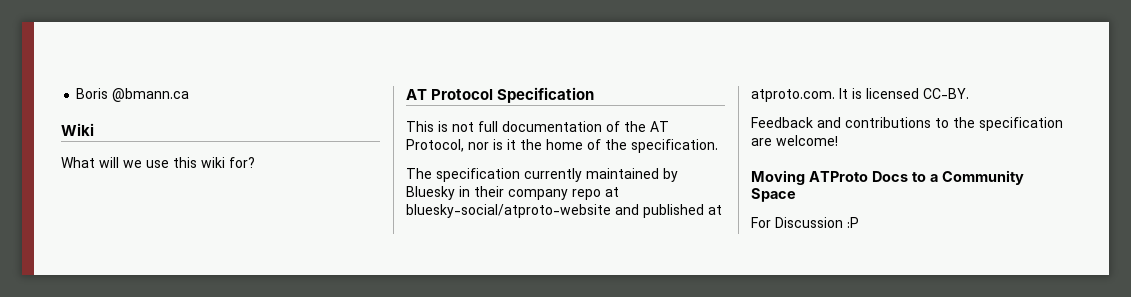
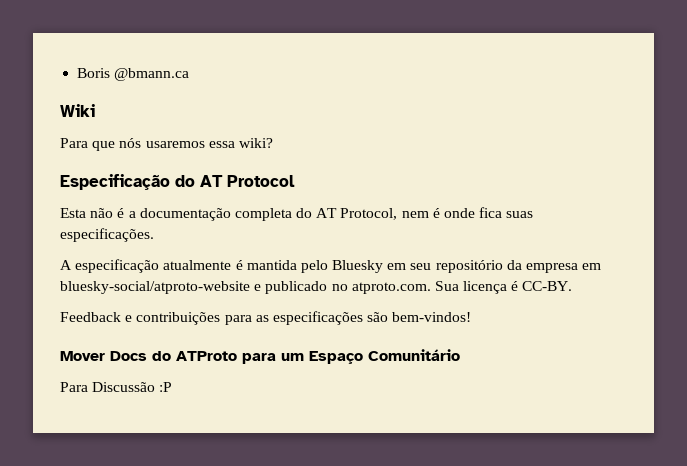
[61,157,255,168] [406,87,595,103] [406,121,669,132] [406,139,718,153] [406,168,678,182] [406,186,619,200] [406,204,722,218] [751,88,969,102] [751,117,1063,131] [751,135,838,146] [751,170,1024,185] [751,188,796,202] [751,217,843,228] What will we use this wiki for? // AT Protocol Specification // This is not full documentation of the AT Protocol, nor is it the home of the specification. // The specification currently maintained by Bluesky in their company repo at bluesky-social/atproto-website and published at atproto.com. It is licensed CC-BY. // Feedback and contributions to the specification are welcome! // Moving ATProto Docs to a Community Space // For Discussion -> [60,138,273,151] [60,174,295,190] [60,207,534,221] [60,228,154,242] [60,259,602,273] [60,281,573,294] [60,311,472,325] [60,349,460,364] [60,382,156,392] Para que nós usaremos essa wiki? // Especificação do AT Protocol // Esta não é a documentação completa do AT Protocol, nem é onde fica suas especificações. // A especificação atualmente é mantida pelo Bluesky em seu repositório da empresa em bluesky-social/atproto-website e publicado no atproto.com. Sua licença é CC-BY. // Feedback e contribuições para as especificações são bem-vindos! // Mover Docs do ATProto para um Espaço Comunitário // Para Discussão

